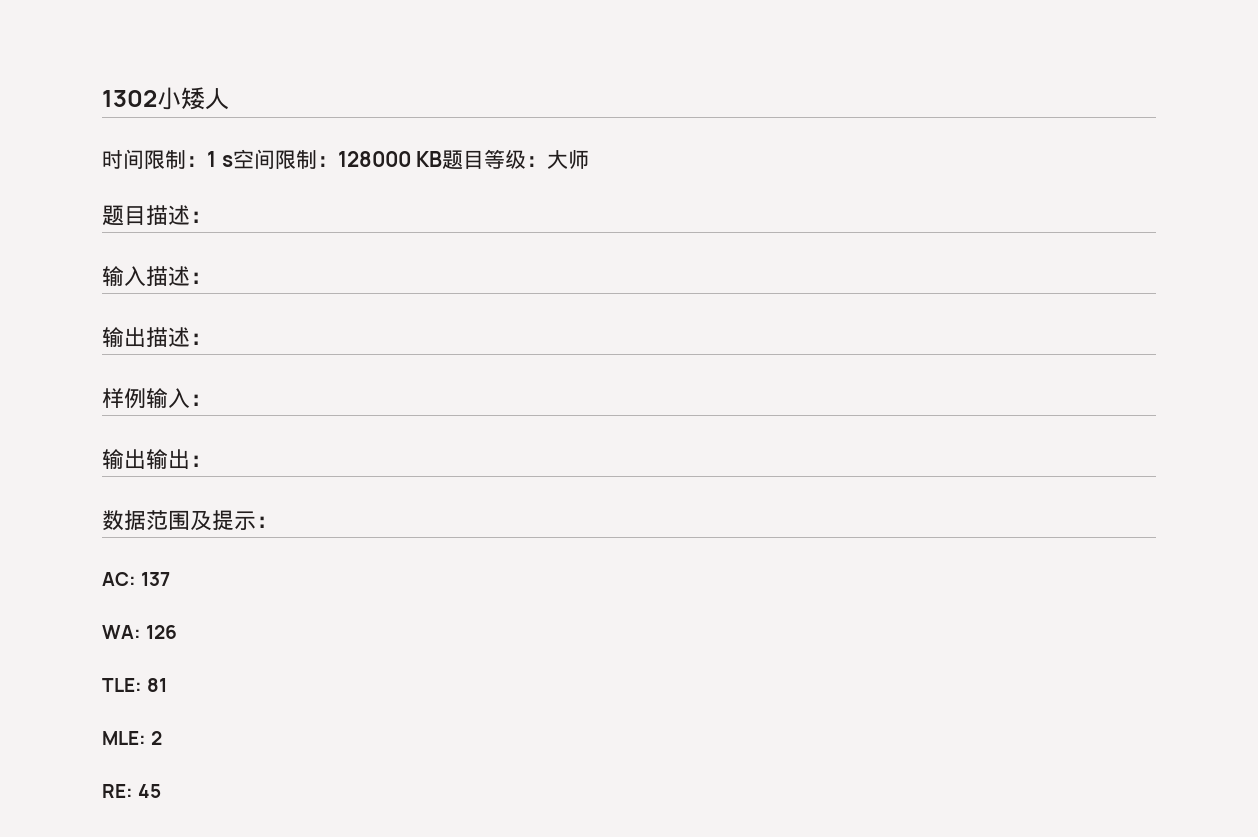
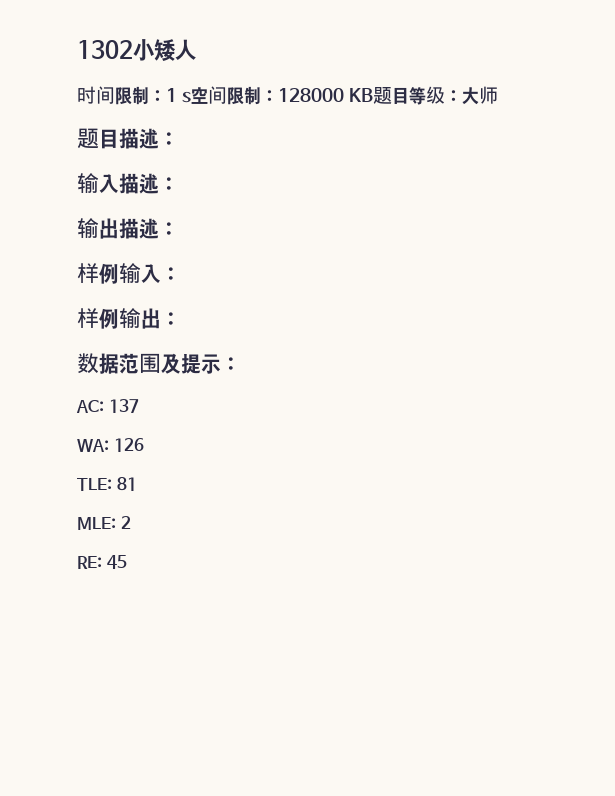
[102,449,146,469] 输出 -> [77,308,119,329] 样例

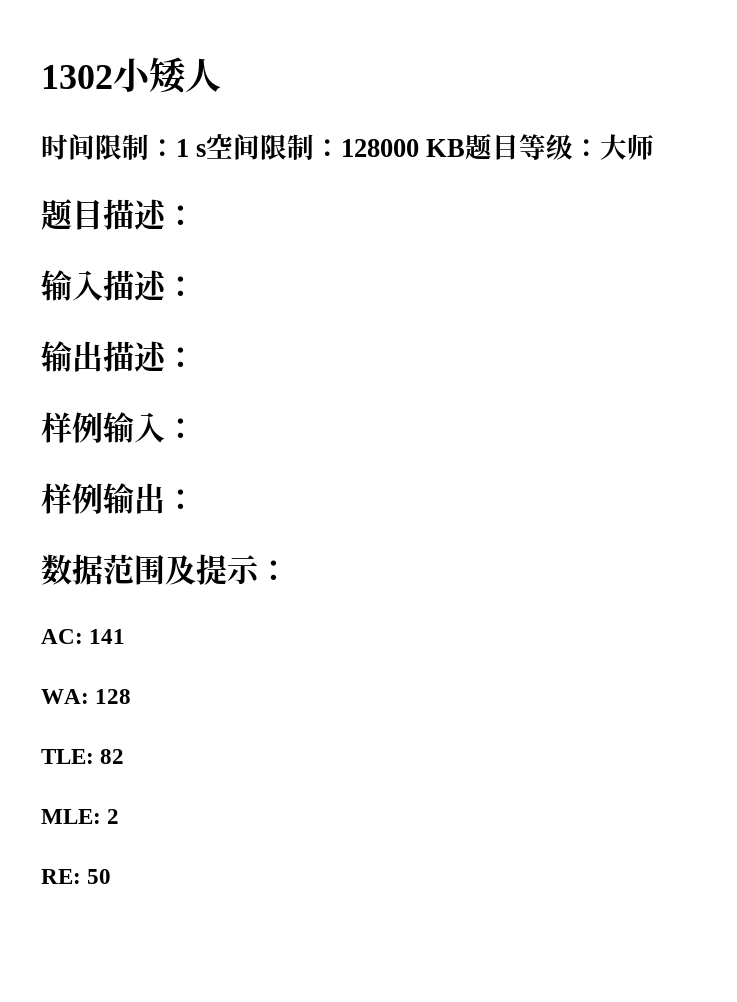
[108,399,139,413] 137 -> [89,629,126,644] 141
[113,438,144,452] 126 -> [95,689,132,704] 128
[116,477,137,491] 81 -> [100,749,125,764] 82
[106,555,127,569] 45 -> [87,869,112,884] 50

